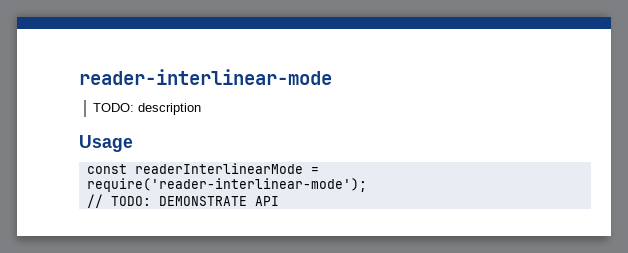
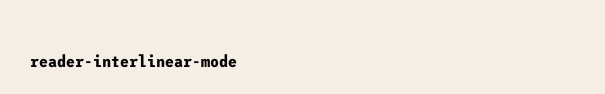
[93,103,202,115] [79,135,133,152] [86,163,319,174] [86,178,367,192] [86,194,279,208] // TODO: description // Usage // const readerInterlinearMode = require('reader-interlinear-mode'); // // TODO: DEMONSTRATE API -> (237, 61) none

